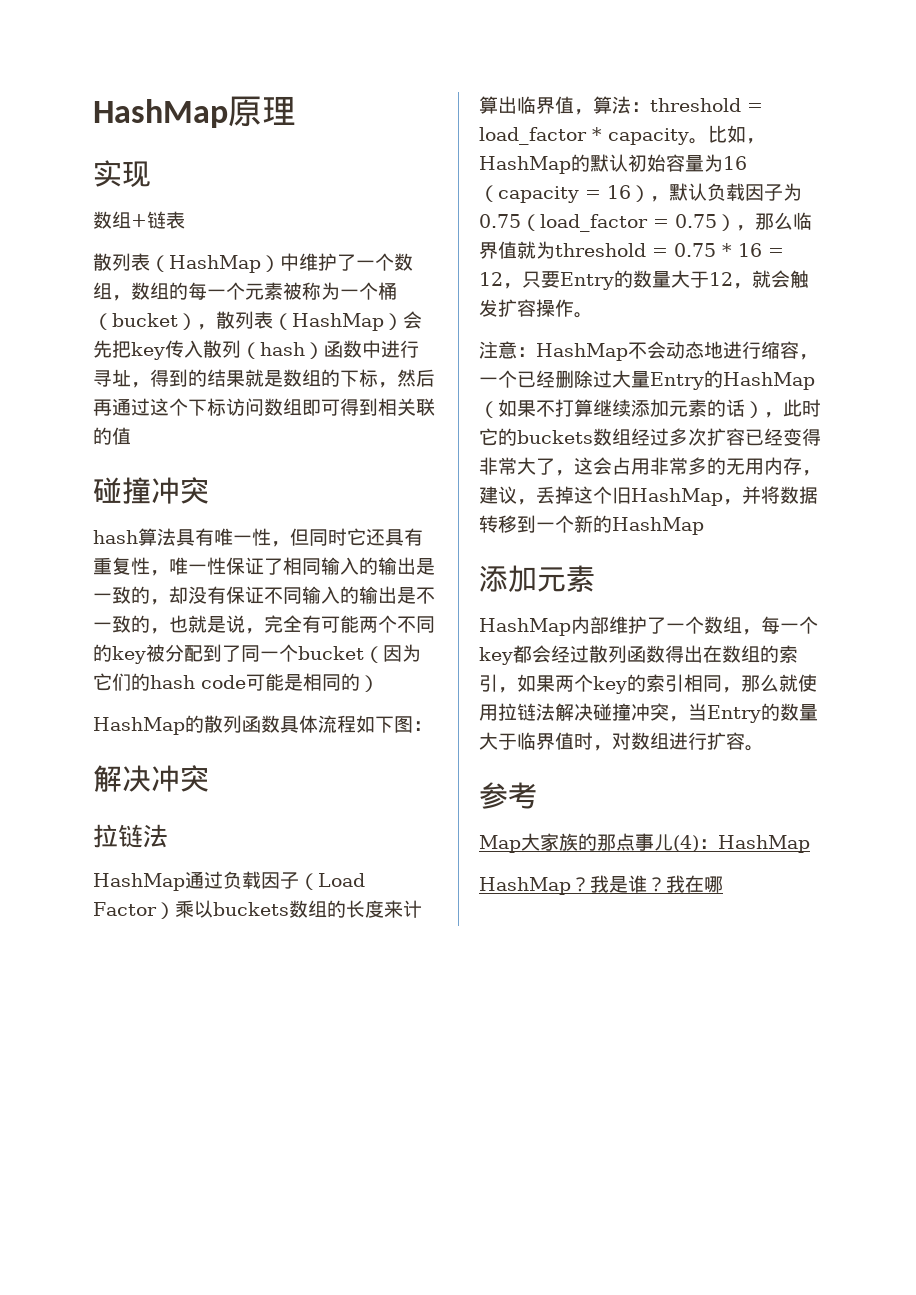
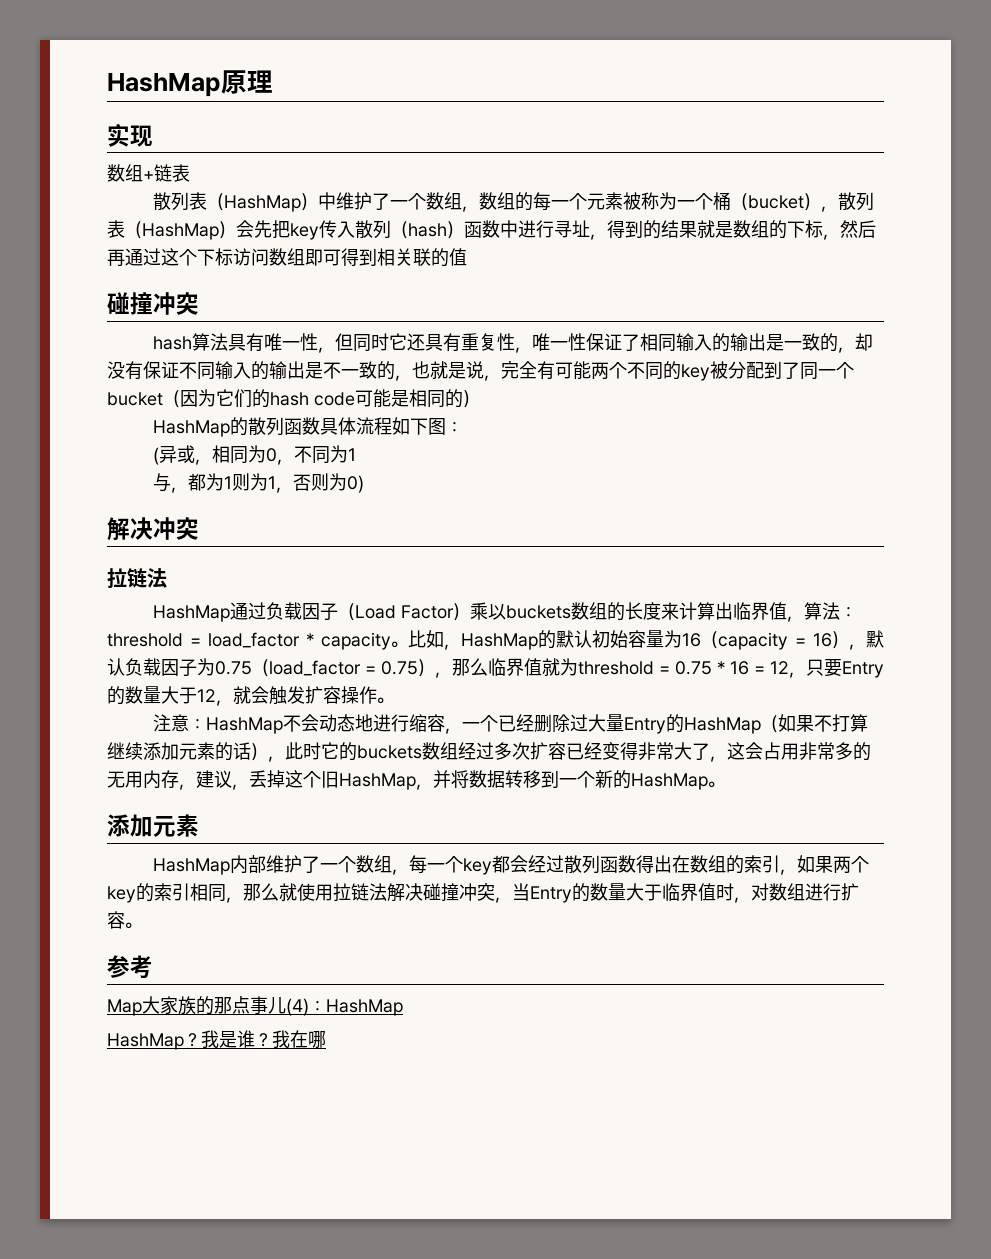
(432, 726) none -> [152,445,356,465] [152,473,364,493] // (异或，相同为0，不同为1 // 与，都为1则为1，否则为0)
(704, 526) none -> [708,781,725,788] 。

